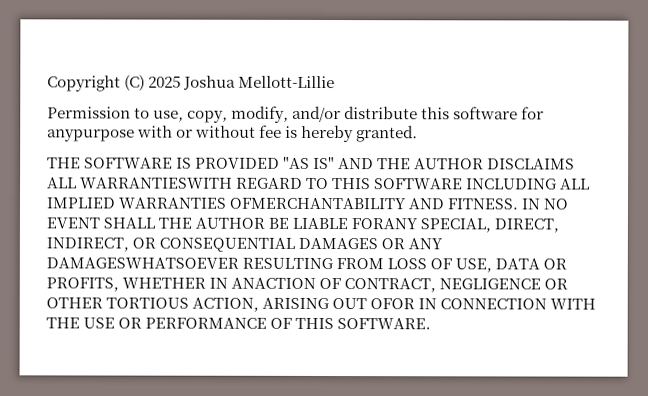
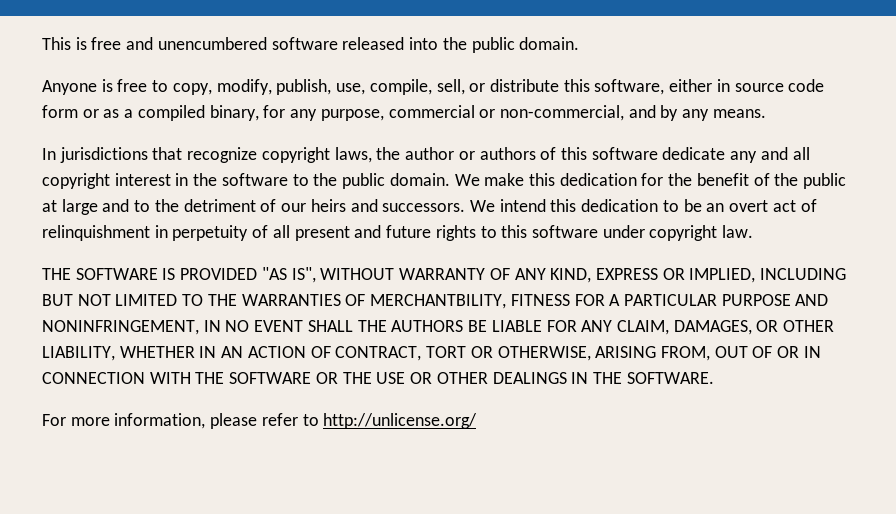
[47,74,336,92] [47,105,545,123] [47,124,419,143] Copyright (C) 2025 Joshua Mellott-Lillie // Permission to use, copy, modify, and/or distribute this software for anypurpose with or without fee is hereby granted. -> [42,37,580,53] [42,79,825,95] [42,105,766,121] [42,147,810,163] [42,173,847,189] [42,199,817,215] [42,225,754,241] This is free and unencumbered software released into the public domain. // Anyone is free to copy, modify, publish, use, compile, sell, or distribute this software, either in source code form or as a compiled binary, for any purpose, commercial or non-commercial, and by any means. // In jurisdictions that recognize copyright laws, the author or authors of this software dedicate any and all copyright interest in the software to the public domain. We make this dedication for the benefit of the public at large and to the detriment of our heirs and successors. We intend this dedication to be an overt act of relinquishment in perpetuity of all present and future rights to this software under copyright law.
[313,156,576,170] [47,177,591,190] [46,197,519,210] IS" AND THE AUTHOR DISCLAIMS ALL WARRANTIESWITH REGARD TO THIS SOFTWARE INCLUDING ALL IMPLIED WARRANTIES OFMERCHANTABILITY AND FITNESS. -> [291,267,847,283] [42,294,829,309] [42,320,199,335] IS", WITHOUT WARRANTY OF ANY KIND, EXPRESS OR IMPLIED, INCLUDING BUT NOT LIMITED TO THE WARRANTIES OF MERCHANTBILITY, FITNESS FOR A PARTICULAR PURPOSE AND NONINFRINGEMENT,
[195,217,266,229] AUTHOR -> [391,320,464,332] AUTHORS
[351,218,560,233] [46,237,444,252] [46,257,568,273] [46,277,569,293] [46,297,597,312] [46,317,432,330] FORANY SPECIAL, DIRECT, INDIRECT, OR CONSEQUENTIAL DAMAGES OR ANY DAMAGESWHATSOEVER RESULTING FROM LOSS OF USE, DATA OR PROFITS, WHETHER IN ANACTION OF CONTRACT, NEGLIGENCE OR OTHER TORTIOUS ACTION, ARISING OUT OFOR IN CONNECTION WITH THE USE OR PERFORMANCE OF THIS SOFTWARE. -> [546,320,835,335] [42,346,821,361] [42,372,714,384] [42,413,478,429] FOR ANY CLAIM, DAMAGES, OR OTHER LIABILITY, WHETHER IN AN ACTION OF CONTRACT, TORT OR OTHERWISE, ARISING FROM, OUT OF OR IN CONNECTION WITH THE SOFTWARE OR THE USE OR OTHER DEALINGS IN THE SOFTWARE. // For more information, please refer to http://unlicense.org/

